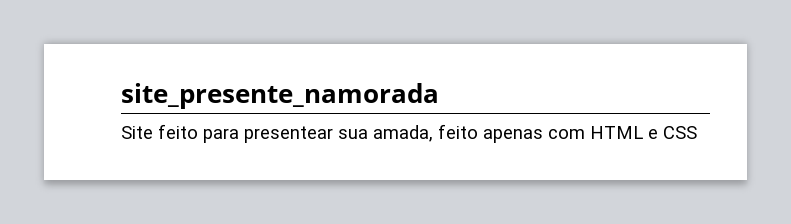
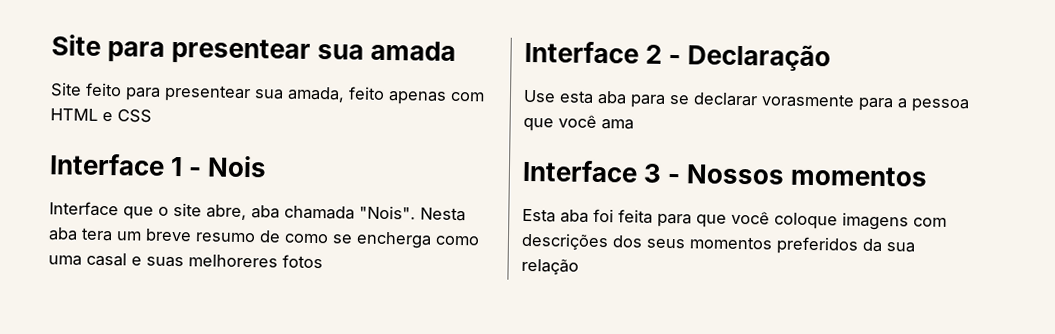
[121,83,439,109] site_presente_namorada -> [51,34,457,65] Site para presentear sua amada
(697, 132) none -> [49,153,268,178] [49,201,466,222] [48,227,480,249] [48,252,323,269] [524,40,832,72] [523,89,970,113] [523,114,634,132] [522,159,929,187] [522,208,947,231] [521,232,915,255] [521,257,579,275] // Interface 1 - Nois // Interface que o site abre, aba chamada "Nois". Nesta aba tera um breve resumo de como se encherga como uma casal e suas melhoreres fotos // Interface 2 - Declaração // Use esta aba para se declarar vorasmente para a pessoa que você ama // Interface 3 - Nossos momentos // Esta aba foi feita para que você coloque imagens com descrições dos seus momentos preferidos da sua relação

